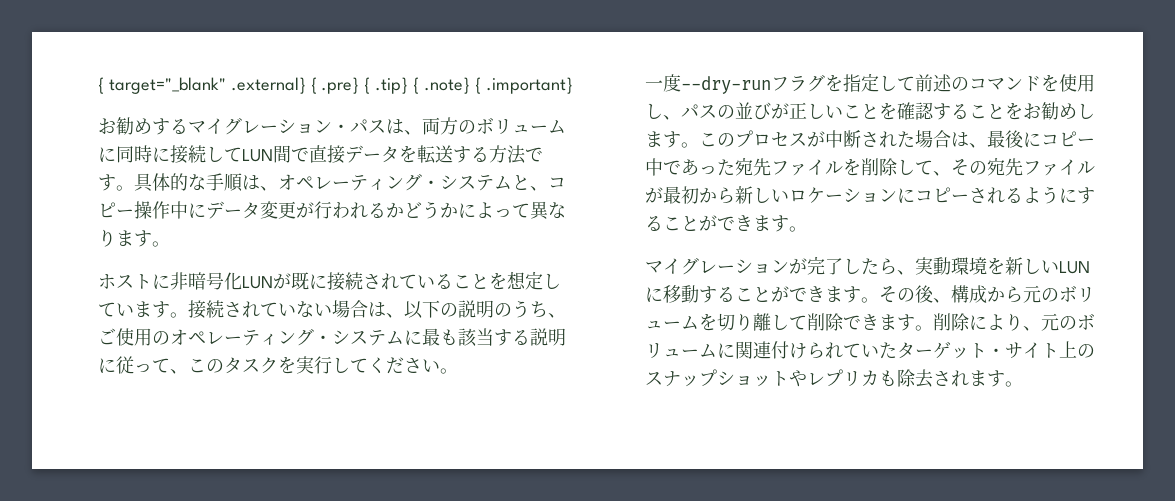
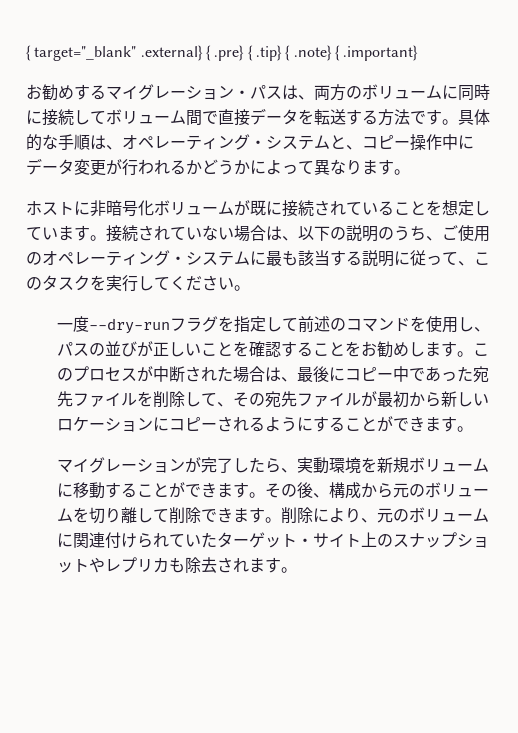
[242,149,273,162] LUN -> [106,109,186,125] ボリューム
[242,276,273,289] LUN -> [154,200,234,216] ボリューム
[1023,258,1091,274] しいLUN -> [393,457,490,473] 規ボリューム

